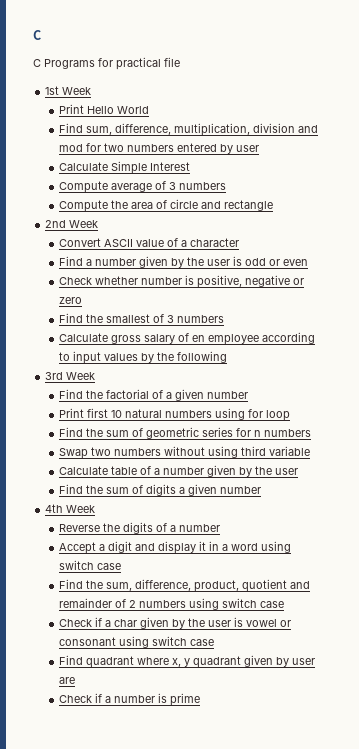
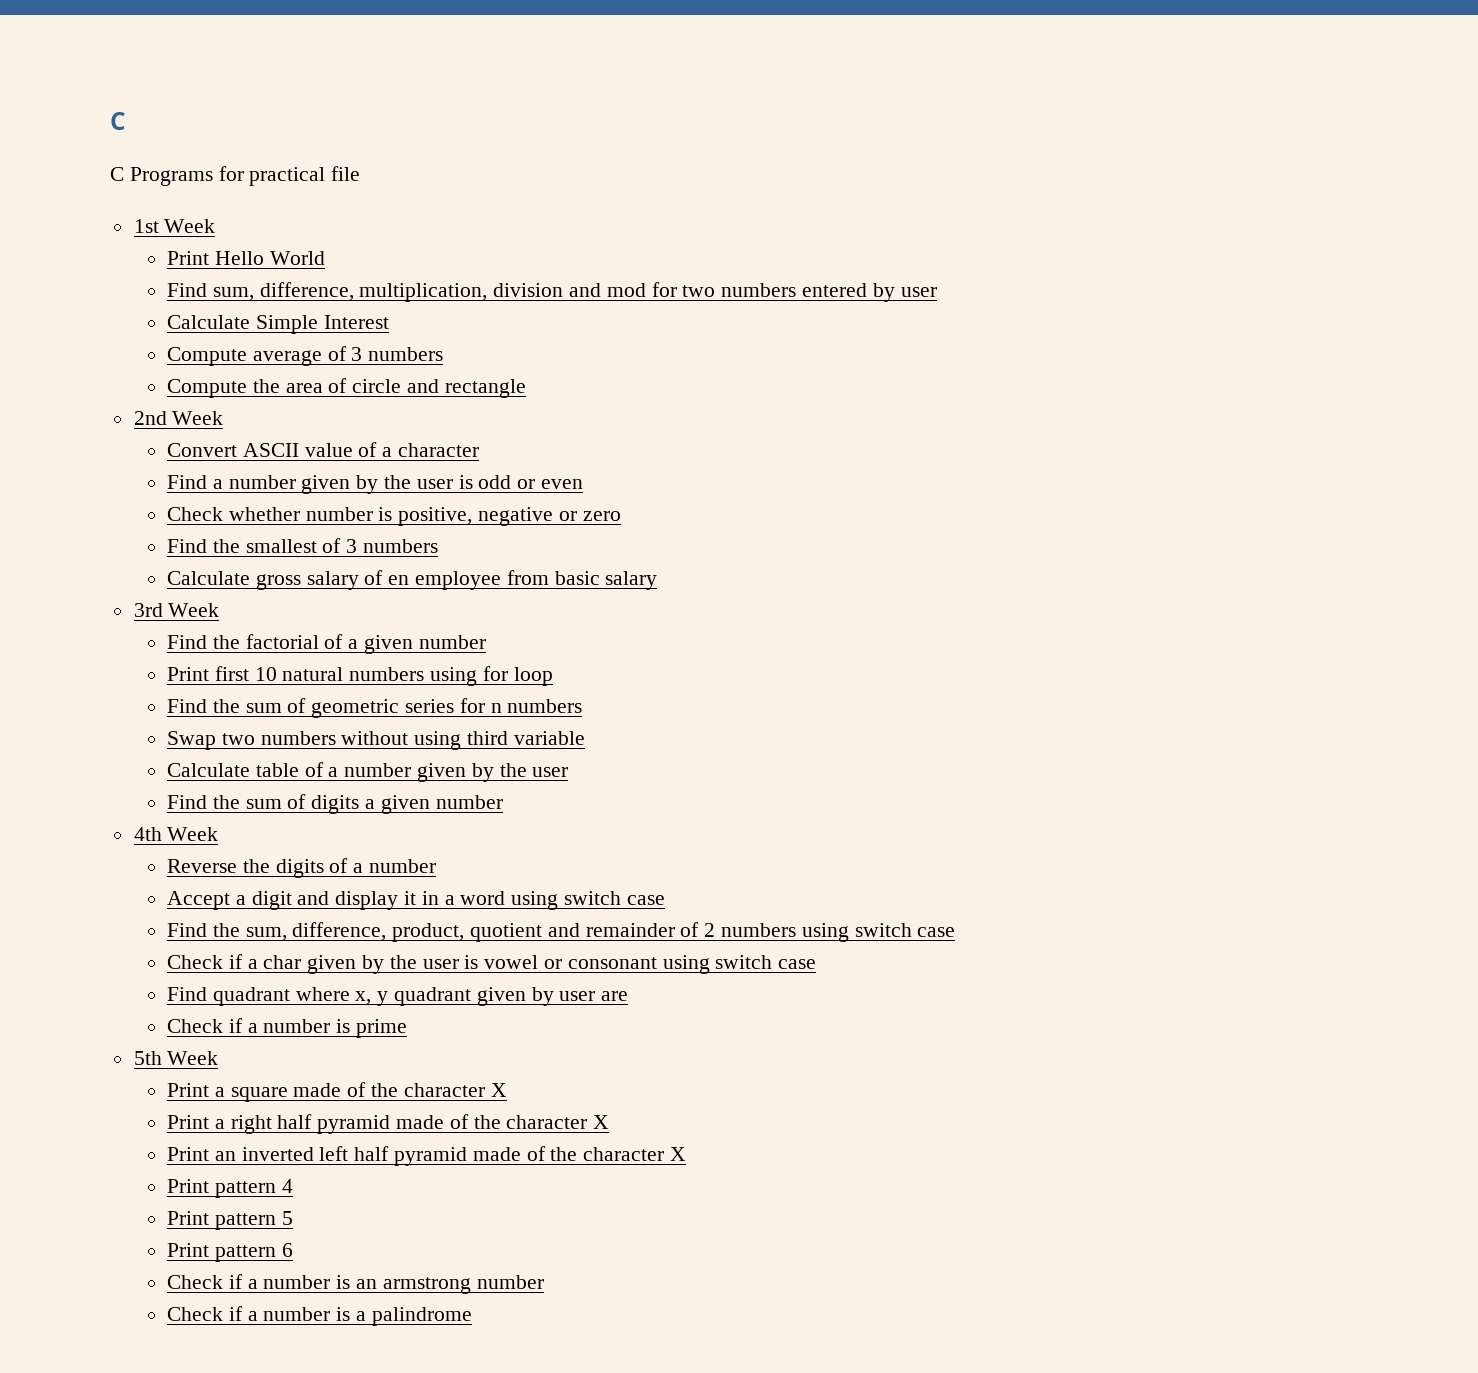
[262,332,316,344] [59,351,228,364] according to input values by the following -> [506,570,658,590] from basic salary
(201, 699) none -> [133,1051,219,1065] [166,1082,507,1102] [166,1114,610,1134] [166,1146,687,1166] [166,1179,293,1198] [166,1211,293,1230] [166,1243,293,1262] [166,1274,544,1294] [166,1306,472,1326] // 5th Week // Print a square made of the character X // Print a right half pyramid made of the character X // Print an inverted left half pyramid made of the character X // Print pattern 4 // Print pattern 5 // Print pattern 6 // Check if a number is an armstrong number // Check if a number is a palindrome

